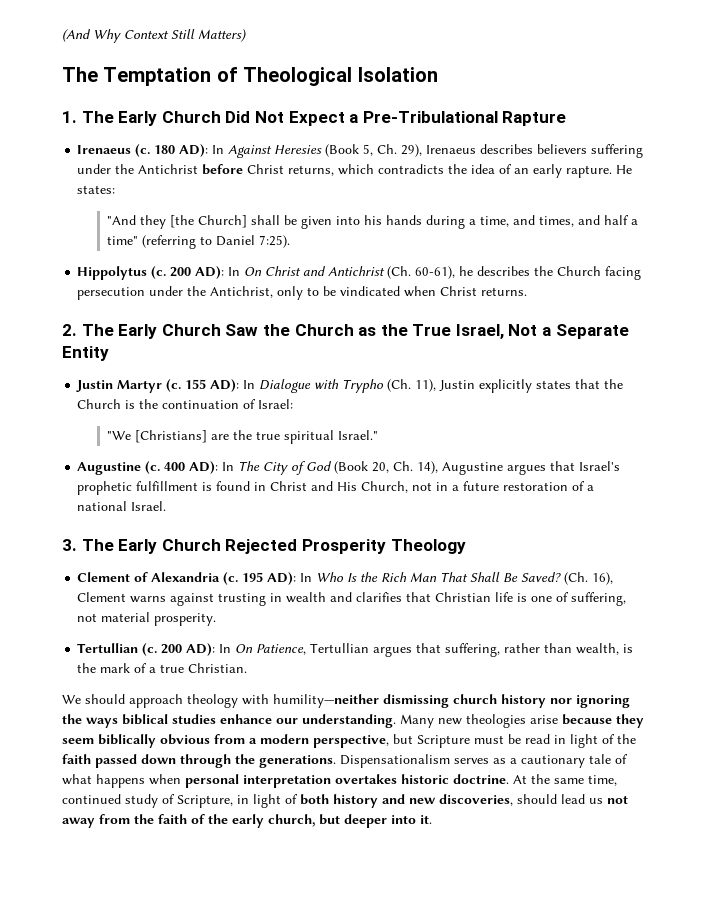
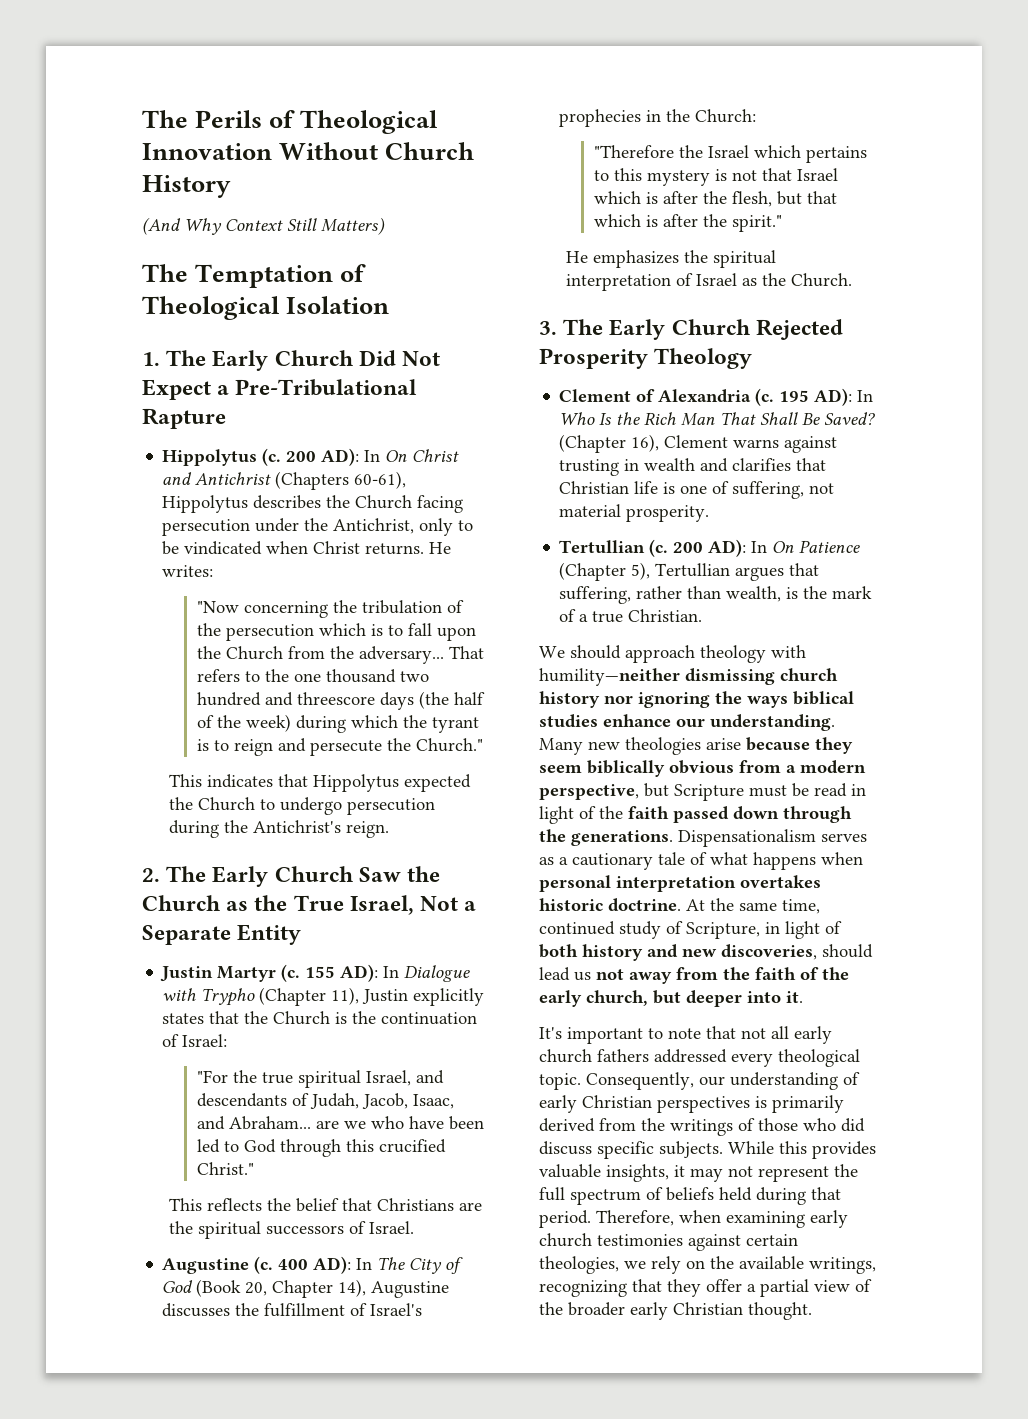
(62, 35) none -> [142,110,439,134] [142,142,475,160] [142,175,231,198] The Perils of Theological Innovation Without Church History //
[77,144,644,158] [77,164,633,178] [77,185,116,194] [107,215,639,229] [107,235,291,249] // Irenaeus (c. 180 AD): In Against Heresies (Book 5, Ch. 29), Irenaeus describes believers suffering under the Antichrist before Christ returns, which contradicts the idea of an early rapture. He states: // "And they [the Church] shall be given into his hands during a time, and times, and half a time" (referring to Daniel 7:25). -> (226, 418) none
[387,266,474,279] (Ch. 60-61), he -> [275,471,407,490] [162,495,249,513] (Chapters 60-61), Hippolytus
(528, 291) none -> [429,542,452,554] [162,565,214,577] [196,600,464,618] [196,623,476,641] [196,646,484,664] [196,669,429,683] [196,691,485,710] [196,714,479,733] [196,738,483,756] [169,774,472,792] [169,797,436,815] [169,820,390,838] He writes: // "Now concerning the tribulation of the persecution which is to fall upon the Church from the adversary... That refers to the one thousand two hundred and threescore days (the half of the week) during which the tyrant is to reign and persecute the Church." // This indicates that Hippolytus expected the Church to undergo persecution during the Antichrist's reign.
[387,379,412,392] (Ch. -> [259,987,327,1006] (Chapter
[107,430,379,444] "We [Christians] are the true spiritual Israel." -> [196,1070,444,1088] [196,1093,454,1109] [196,1116,484,1130] [196,1139,446,1157] [196,1162,254,1175] [169,1198,483,1212] [169,1221,415,1239] "For the true spiritual Israel, and descendants of Judah, Jacob, Isaac, and Abraham... are we who have been led to God through this crucified Christ." // This reflects the belief that Christians are the spiritual successors of Israel.
[393,461,414,471] Ch. -> [272,1280,334,1298] Chapter
[507,461,621,475] [77,481,595,495] [77,501,167,511] argues that Israel's prophetic fulfillment is found in Christ and His Church, not in a future restoration of a national Israel. -> [162,1303,423,1317] [559,109,757,127] [593,145,867,163] [593,168,838,186] [593,191,837,207] [593,214,782,232] [566,250,777,268] [566,273,853,291] discusses the fulfillment of Israel's prophecies in the Church: // "Therefore the Israel which pertains to this mystery is not that Israel which is after the flesh, but that which is after the spirit." // He emphasizes the spiritual interpretation of Israel as the Church.
[564,572,589,585] (Ch. -> [559,434,627,453] (Chapter
[256,644,307,655] Patience, -> [799,540,861,553] [559,562,651,581] Patience (Chapter 5),
(432, 819) none -> [539,1026,832,1044] [539,1049,860,1067] [539,1072,860,1090] [539,1095,844,1113] [539,1118,865,1136] [539,1141,876,1159] [539,1164,858,1182] [539,1187,841,1205] [539,1210,848,1228] [539,1233,798,1251] [539,1256,876,1274] [539,1279,872,1297] [539,1302,812,1320] // It's important to note that not all early church fathers addressed every theological topic. Consequently, our understanding of early Christian perspectives is primarily derived from the writings of those who did discuss specific subjects. While this provides valuable insights, it may not represent the full spectrum of beliefs held during that period. Therefore, when examining early church testimonies against certain theologies, we rely on the available writings, recognizing that they offer a partial view of the broader early Christian thought.

